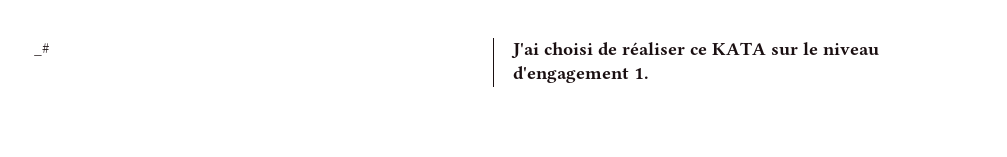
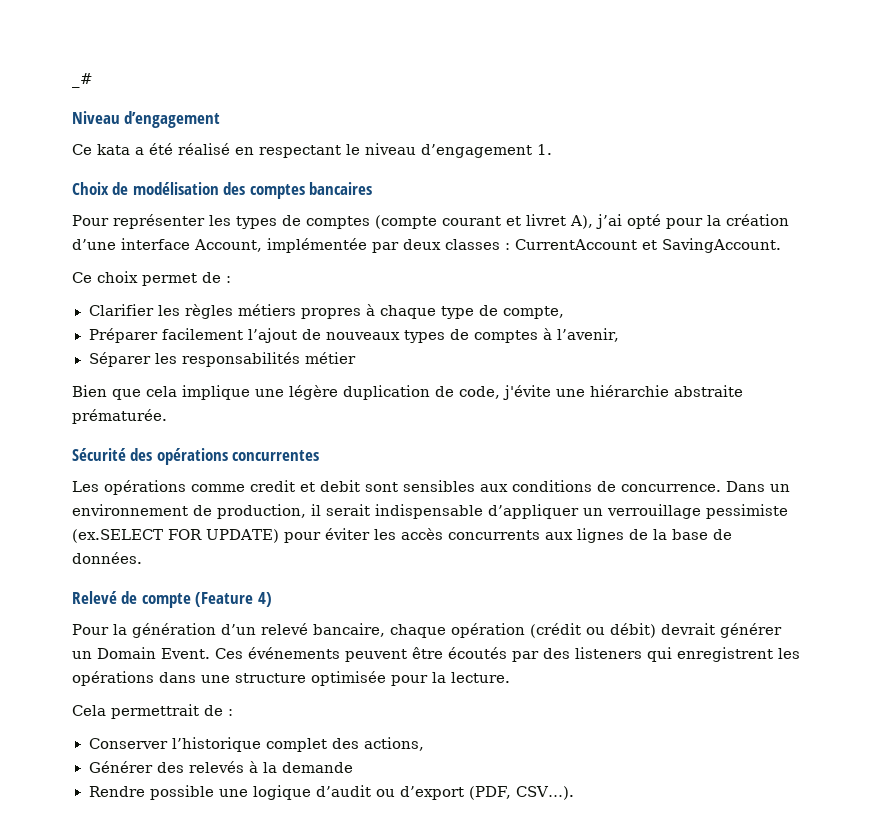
[511,42,879,59] [513,66,649,83] J'ai choisi de réaliser ce KATA sur le niveau d'engagement 1. -> [72,111,221,128] [72,143,552,158] [72,182,373,199] [72,214,789,229] [72,238,781,253] [72,271,231,286] [88,304,564,319] [88,328,620,343] [88,352,356,367] [72,385,743,400] [72,409,167,424] [72,448,320,465] [72,480,790,495] [72,504,788,519] [72,528,732,543] [72,552,142,564] [72,591,272,608] [72,623,782,638] [72,647,800,662] [72,671,510,686] [72,704,233,719] [88,737,424,752] [88,761,353,773] [88,785,575,800] Niveau d’engagement // Ce kata a été réalisé en respectant le niveau d’engagement 1. // Choix de modélisation des comptes bancaires // Pour représenter les types de comptes (compte courant et livret A), j’ai opté pour la création d’une interface Account, implémentée par deux classes : CurrentAccount et SavingAccount. // Ce choix permet de : // Clarifier les règles métiers propres à chaque type de compte, // Préparer facilement l’ajout de nouveaux types de comptes à l’avenir, // Séparer les responsabilités métier // Bien que cela implique une légère duplication de code, j'évite une hiérarchie abstraite prématurée. // Sécurité des opérations concurrentes // Les opérations comme credit et debit sont sensibles aux conditions de concurrence. Dans un environnement de production, il serait indispensable d’appliquer un verrouillage pessimiste (ex.SELECT FOR UPDATE) pour éviter les accès concurrents aux lignes de la base de données. // Relevé de compte (Feature 4) // Pour la génération d’un relevé bancaire, chaque opération (crédit ou débit) devrait générer un Domain Event. Ces événements peuvent être écoutés par des listeners qui enregistrent les opérations dans une structure optimisée pour la lecture. // Cela permettrait de : // Conserver l’historique complet des actions, // Générer des relevés à la demande // Rendre possible une logique d’audit ou d’export (PDF, CSV…).

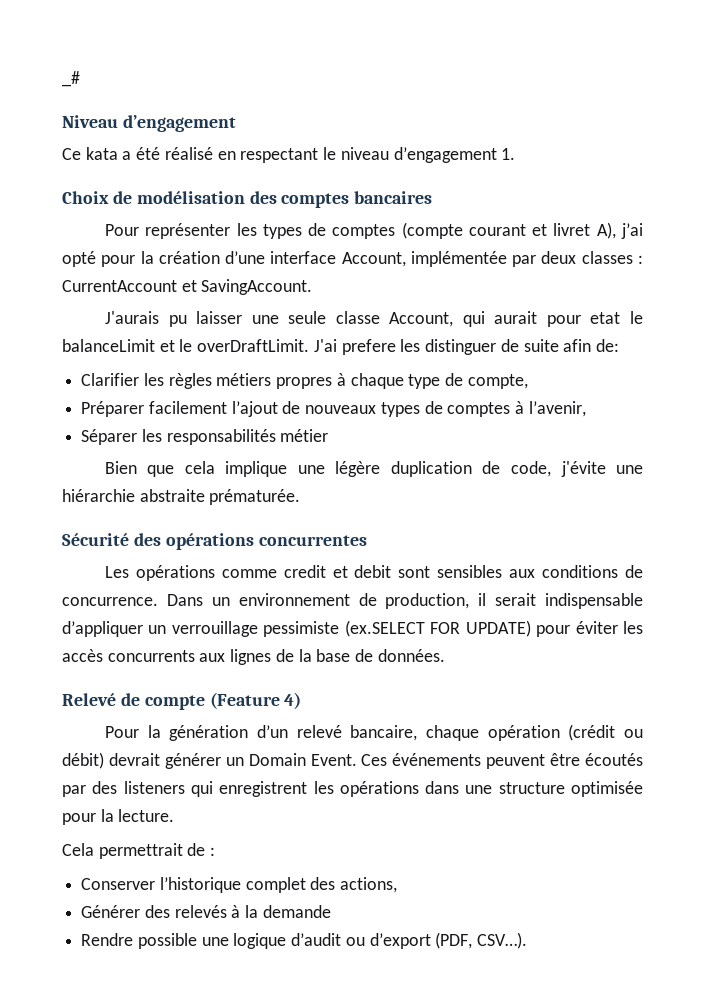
[72,271,231,286] Ce choix permet de : -> [104,311,643,327] [62,339,619,355] J'aurais pu laisser une seule classe Account, qui aurait pour etat le balanceLimit et le overDraftLimit. J'ai prefere les distinguer de suite afin de:

